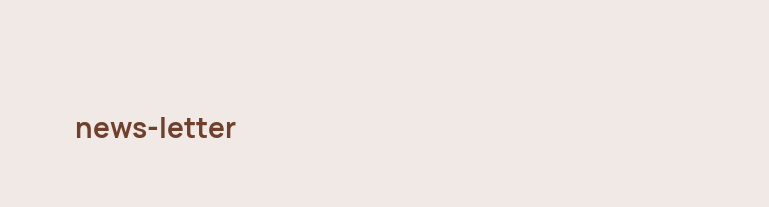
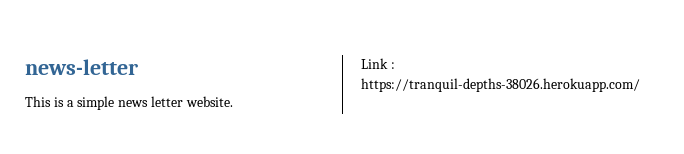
(236, 127) none -> [25,96,233,110] [361,58,395,69] [361,78,640,92] // This is a simple news letter website. // Link : https://tranquil-depths-38026.herokuapp.com/

